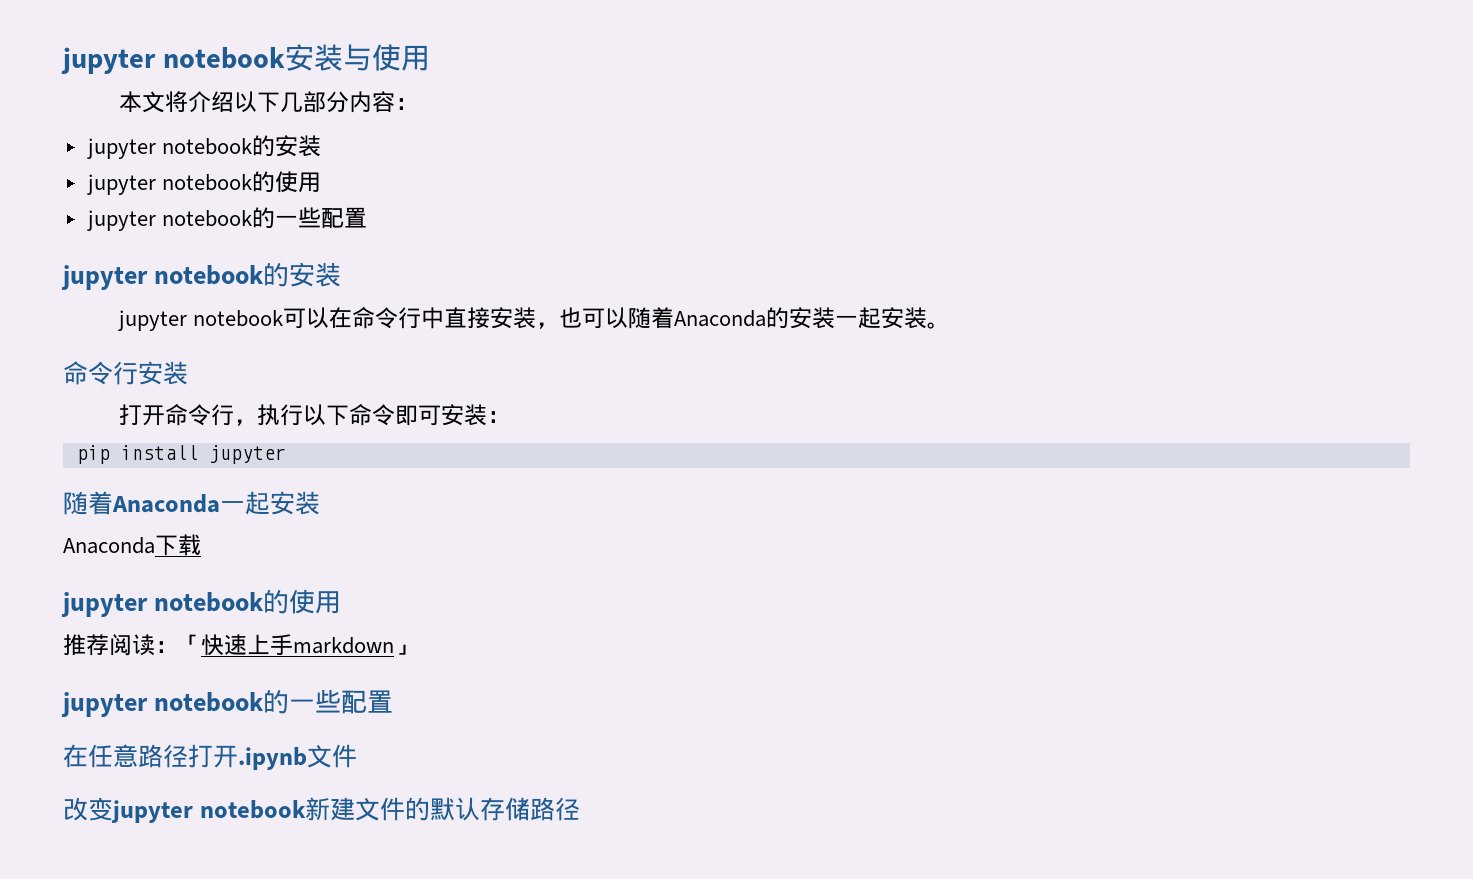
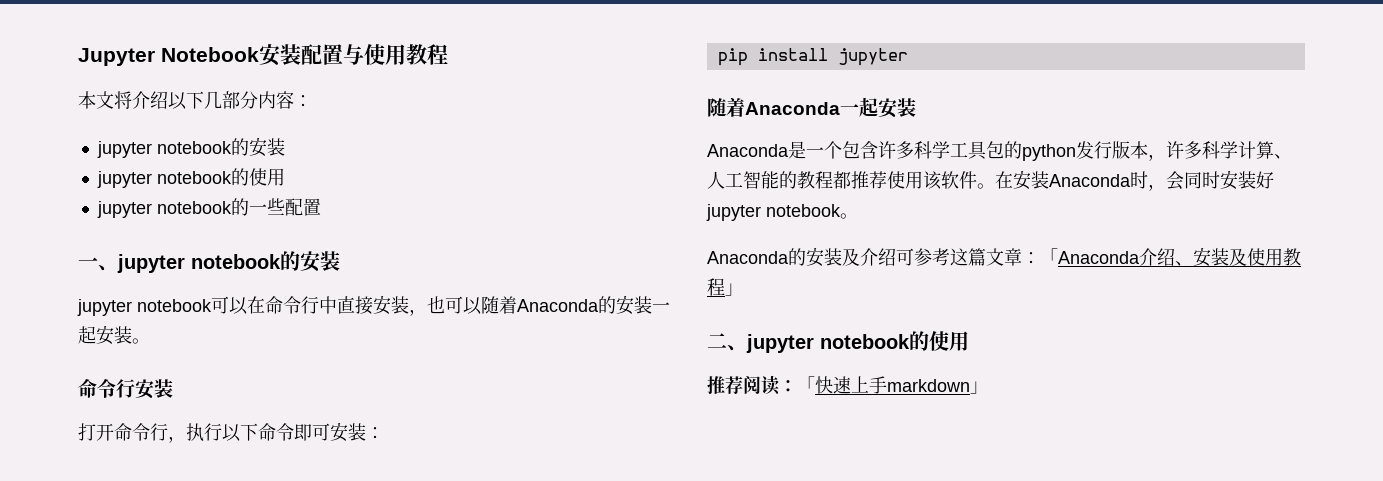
[61,44,343,74] jupyter notebook安装 -> [78,44,343,66] Jupyter Notebook安装配置
(430, 58) none -> [406,44,448,65] 教程
(367, 217) none -> [78,257,118,271] 一、
[155,534,201,556] 下载 // -> [788,141,1292,161] [707,170,1274,191] [706,204,858,221] [707,247,1301,267] [707,278,743,296] [707,333,747,351] 是一个包含许多科学工具包的python发行版本，许多科学计算、人工智能的教程都推荐使用该软件。在安装Anaconda时，会同时安装好jupyter notebook。 // Anaconda的安装及介绍可参考这篇文章：「Anaconda介绍、安装及使用教程」 // 二、
[61,689,394,717] [63,744,357,770] [63,797,580,823] // jupyter notebook的一些配置 // 在任意路径打开.ipynb文件 // 改变jupyter notebook新建文件的默认存储路径 -> (988, 387) none

